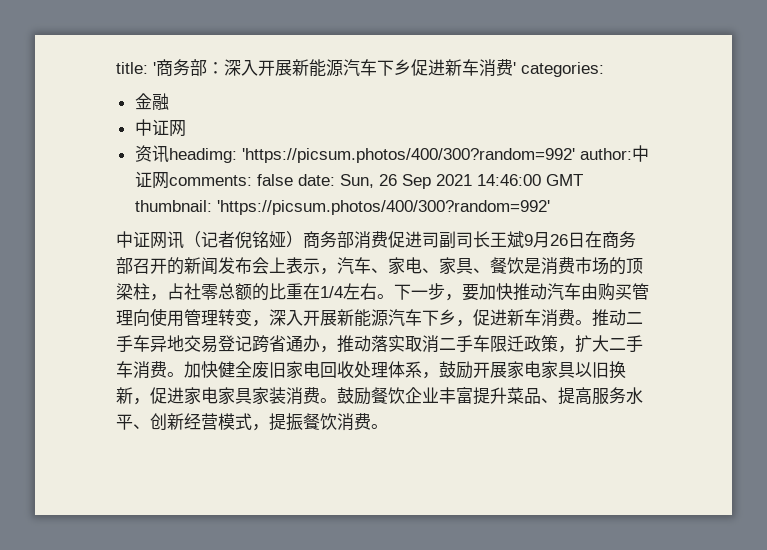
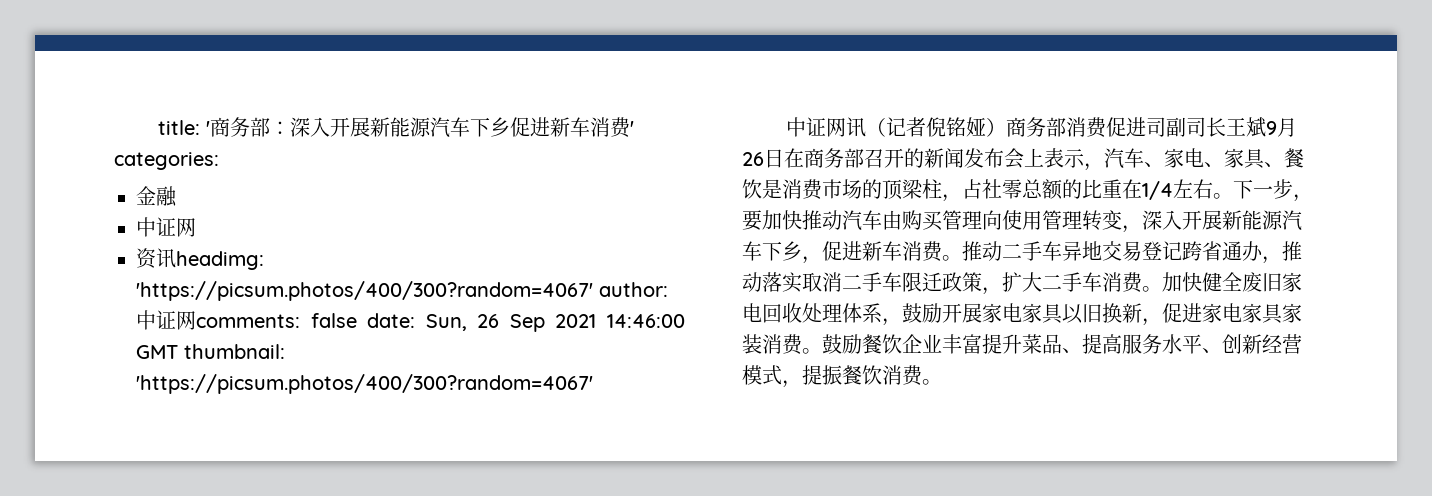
[241,148,575,163] 'https://picsum.photos/400/300?random=992' -> [136,281,593,301] 'https://picsum.photos/400/300?random=4067'
[216,200,550,215] 'https://picsum.photos/400/300?random=992' -> [136,374,593,394] 'https://picsum.photos/400/300?random=4067'

